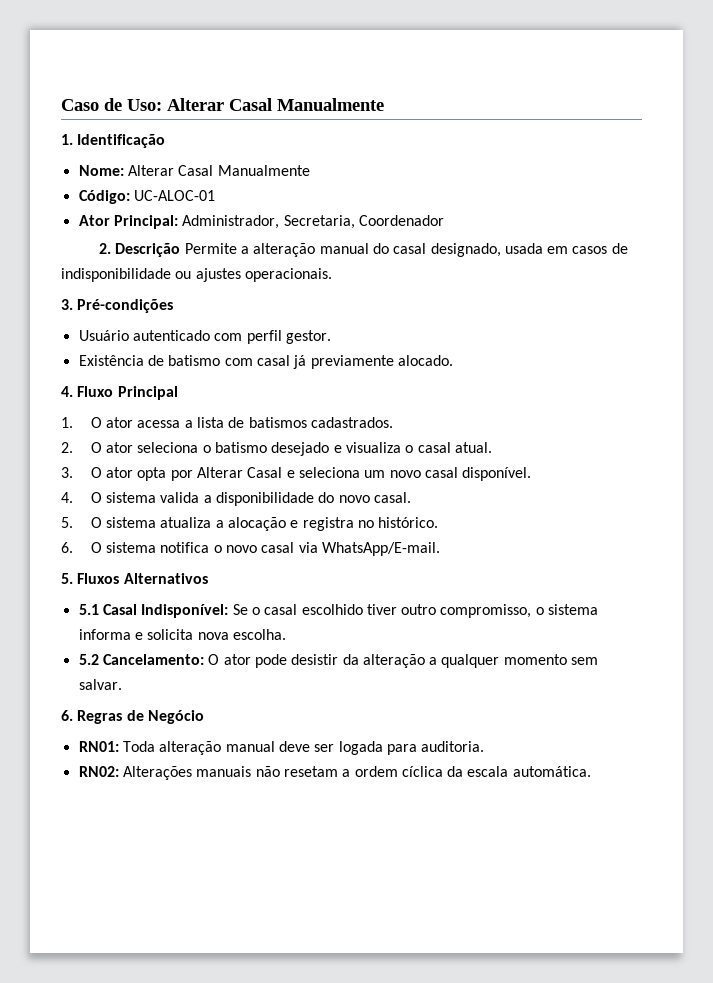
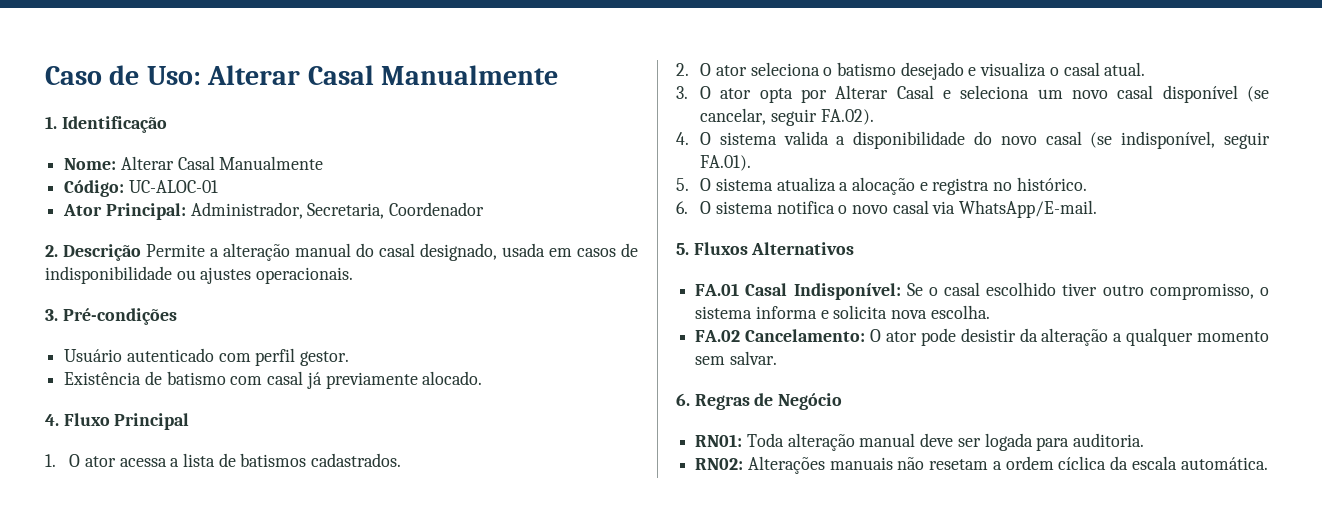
[462,467,532,481] disponível. -> [1162,85,1269,103] [700,108,874,126] disponível (se cancelar, seguir FA.02).
[374,492,412,503] casal. -> [1045,131,1270,149] [700,155,752,171] casal (se indisponível, seguir FA.01).
[78,604,99,615] 5.1 -> [695,283,740,296] FA.01
[78,654,99,665] 5.2 -> [695,330,741,342] FA.02

